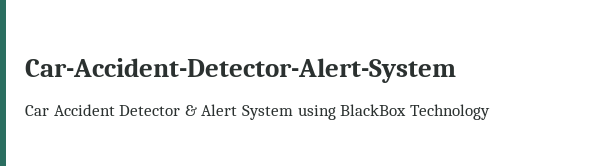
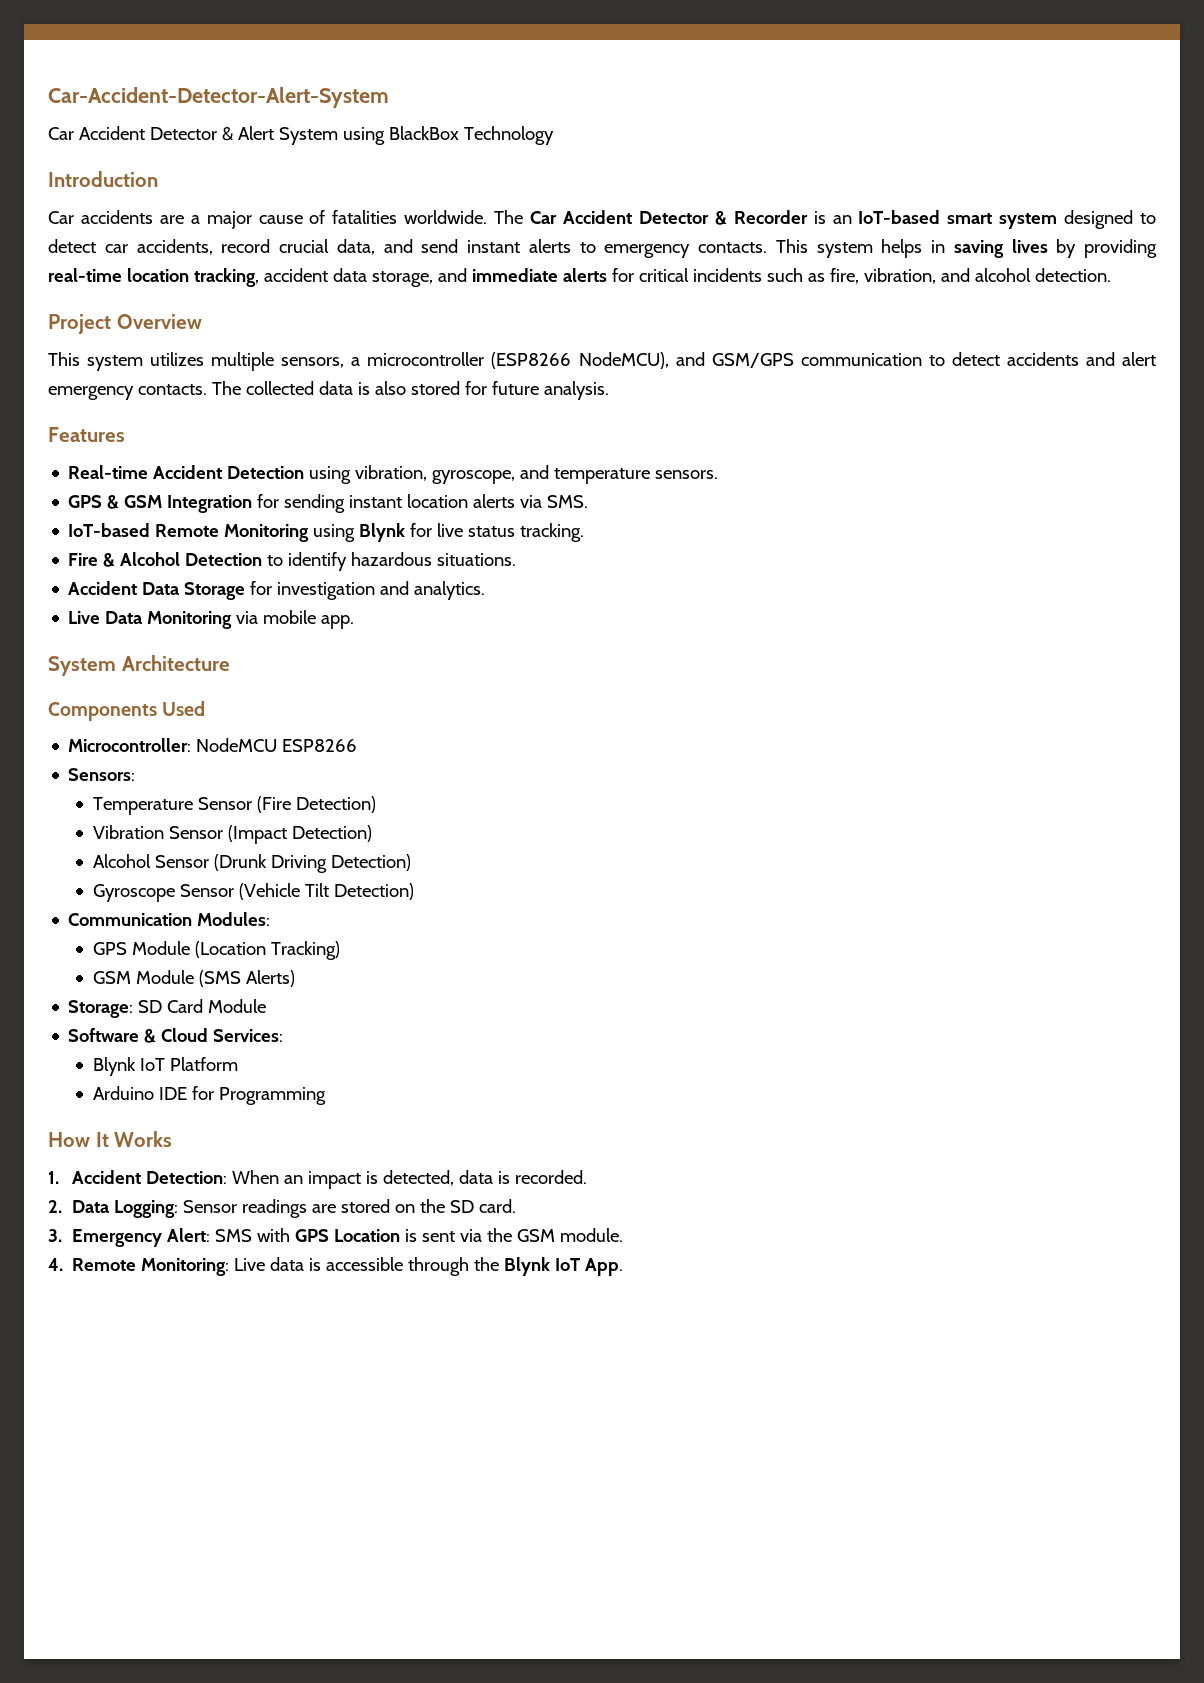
(490, 112) none -> [48,171,158,187] [48,210,1156,229] [48,239,1157,258] [48,268,1111,287] [48,314,202,334] [48,352,1156,371] [48,381,609,400] [48,427,125,442] [68,465,719,484] [68,494,589,513] [68,523,585,542] [68,552,517,571] [68,581,486,600] [68,610,355,629] [48,655,230,676] [48,701,206,721] [68,738,358,752] [68,768,136,781] [92,796,376,815] [92,825,372,844] [92,854,411,873] [92,883,414,902] [68,912,271,926] [92,941,340,960] [92,970,295,987] [68,999,267,1018] [68,1028,284,1043] [92,1057,238,1076] [92,1086,326,1105] [48,1131,173,1147] [48,1170,588,1189] [48,1199,517,1218] [48,1228,624,1247] [48,1257,624,1276] // Introduction // Car accidents are a major cause of fatalities worldwide. The Car Accident Detector & Recorder is an IoT-based smart system designed to detect car accidents, record crucial data, and send instant alerts to emergency contacts. This system helps in saving lives by providing real-time location tracking, accident data storage, and immediate alerts for critical incidents such as fire, vibration, and alcohol detection. // Project Overview // This system utilizes multiple sensors, a microcontroller (ESP8266 NodeMCU), and GSM/GPS communication to detect accidents and alert emergency contacts. The collected data is also stored for future analysis. // Features // Real-time Accident Detection using vibration, gyroscope, and temperature sensors. // GPS & GSM Integration for sending instant location alerts via SMS. // IoT-based Remote Monitoring using Blynk for live status tracking. // Fire & Alcohol Detection to identify hazardous situations. // Accident Data Storage for investigation and analytics. // Live Data Monitoring via mobile app. // System Architecture // Components Used // Microcontroller: NodeMCU ESP8266 // Sensors: // Temperature Sensor (Fire Detection) // Vibration Sensor (Impact Detection) // Alcohol Sensor (Drunk Driving Detection) // Gyroscope Sensor (Vehicle Tilt Detection) // Communication Modules: // GPS Module (Location Tracking) // GSM Module (SMS Alerts) // Storage: SD Card Module // Software & Cloud Services: // Blynk IoT Platform // Arduino IDE for Programming // How It Works // 1. Accident Detection: When an impact is detected, data is recorded. // 2. Data Logging: Sensor readings are stored on the SD card. // 3. Emergency Alert: SMS with GPS Location is sent via the GSM module. // 4. Remote Monitoring: Live data is accessible through the Blynk IoT App.

